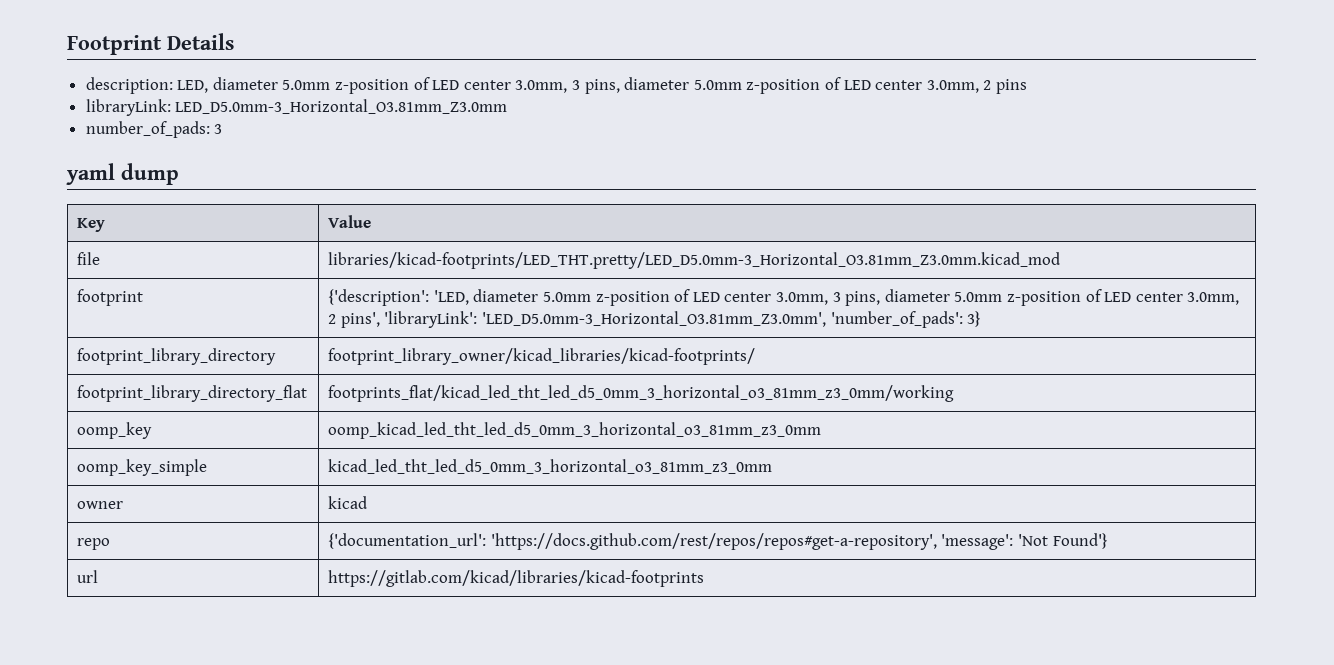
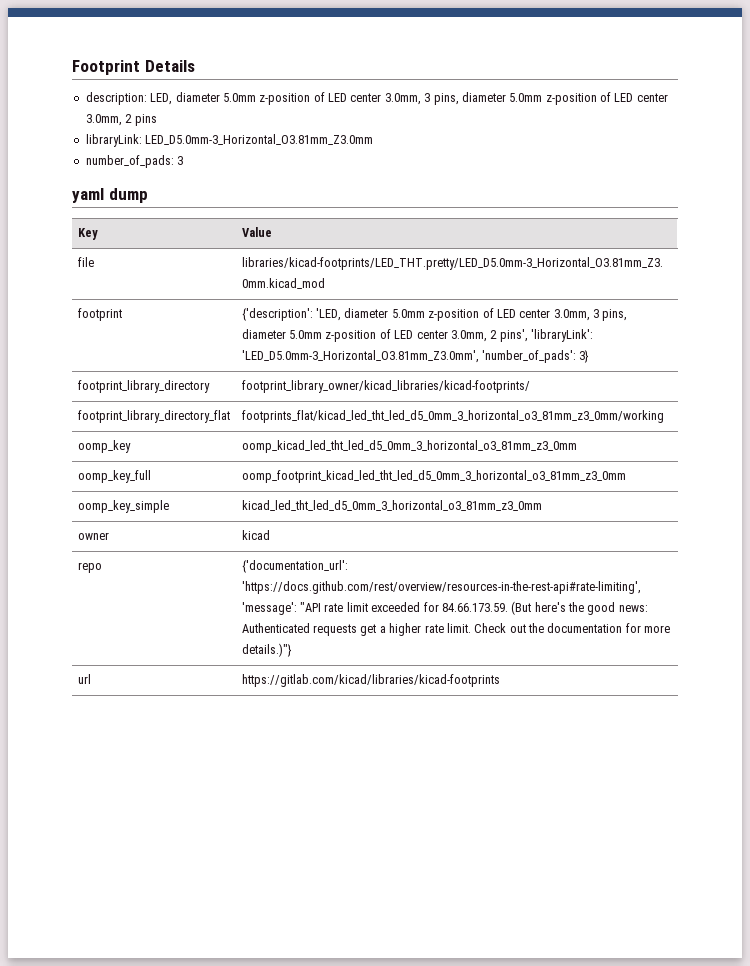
(822, 430) none -> [77,470,151,483] [241,470,626,483] // oomp_key_full | oomp_footprint_kicad_led_tht_led_d5_0mm_3_horizontal_o3_81mm_z3_0mm
[490,533,1108,550] 'https://docs.github.com/rest/repos/repos#get-a-repository', 'message': 'Not Found'} -> [241,581,641,594] [241,601,648,615] [241,623,671,636] [241,643,292,657] 'https://docs.github.com/rest/overview/resources-in-the-rest-api#rate-limiting', 'message': "API rate limit exceeded for 84.66.173.59. (But here's the good news: Authenticated requests get a higher rate limit. Check out the documentation for more details.)"}

